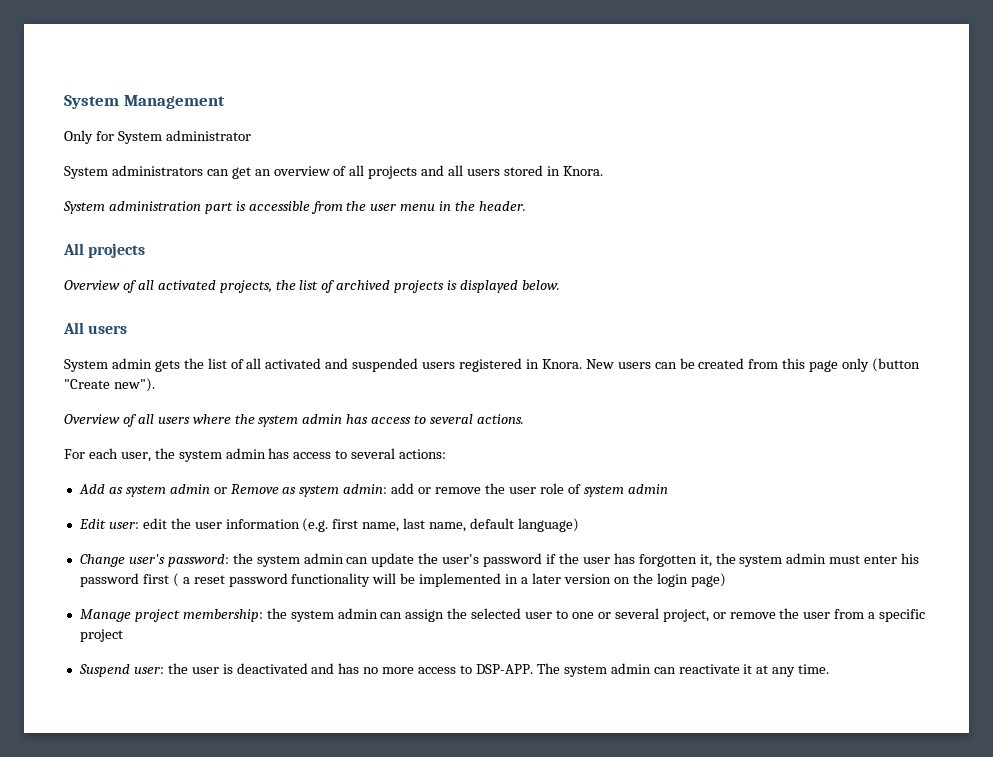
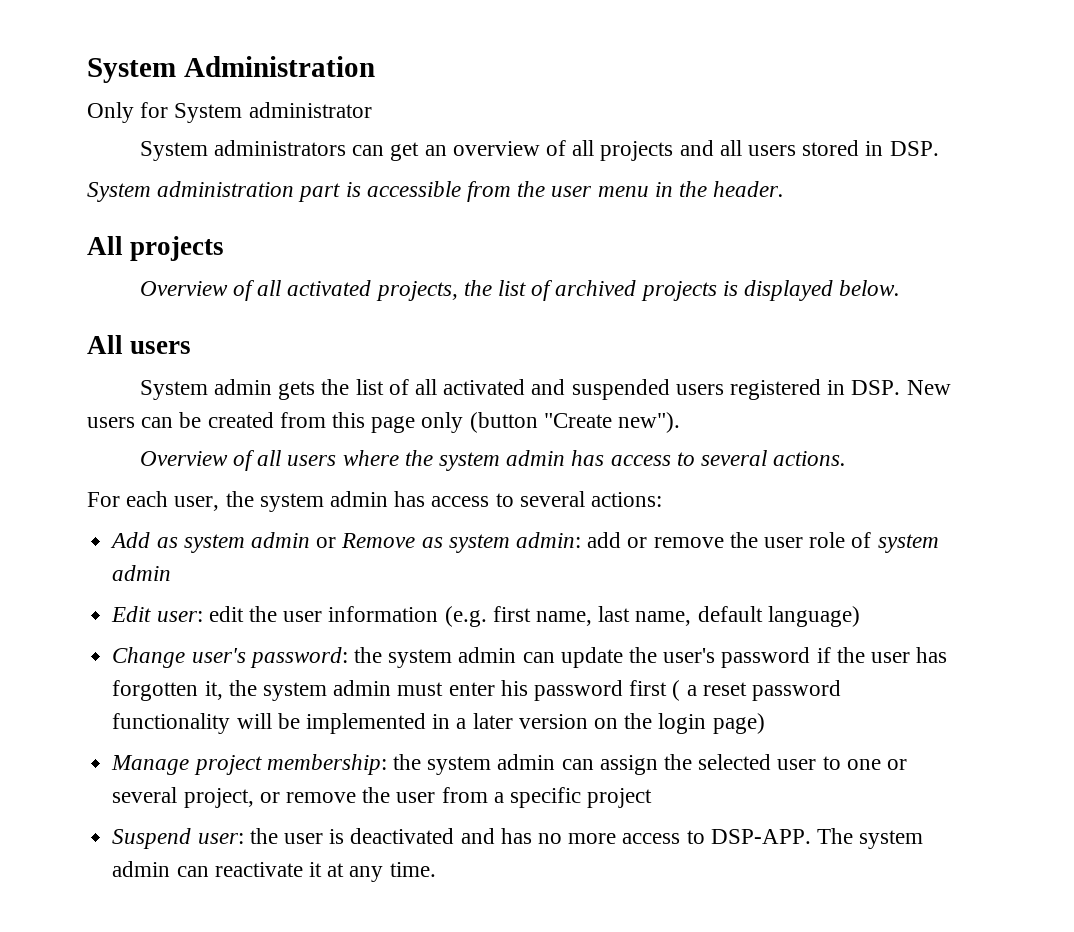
[64,95,225,109] System Management -> [87,56,375,83] System Administration
[562,166,603,176] Knora. -> [889,141,939,156] DSP.
[541,359,582,369] Knora. -> [851,380,901,395] DSP.

